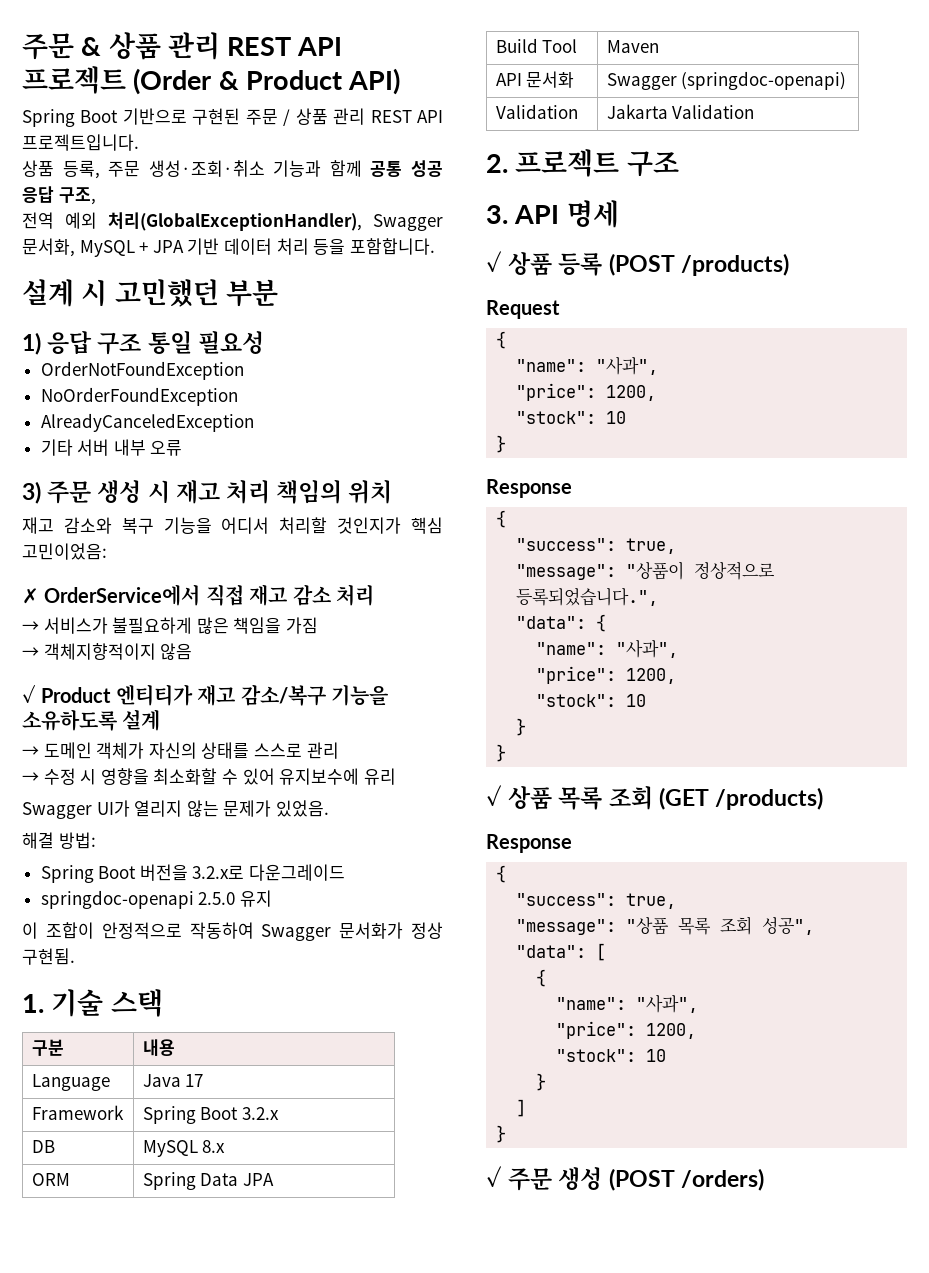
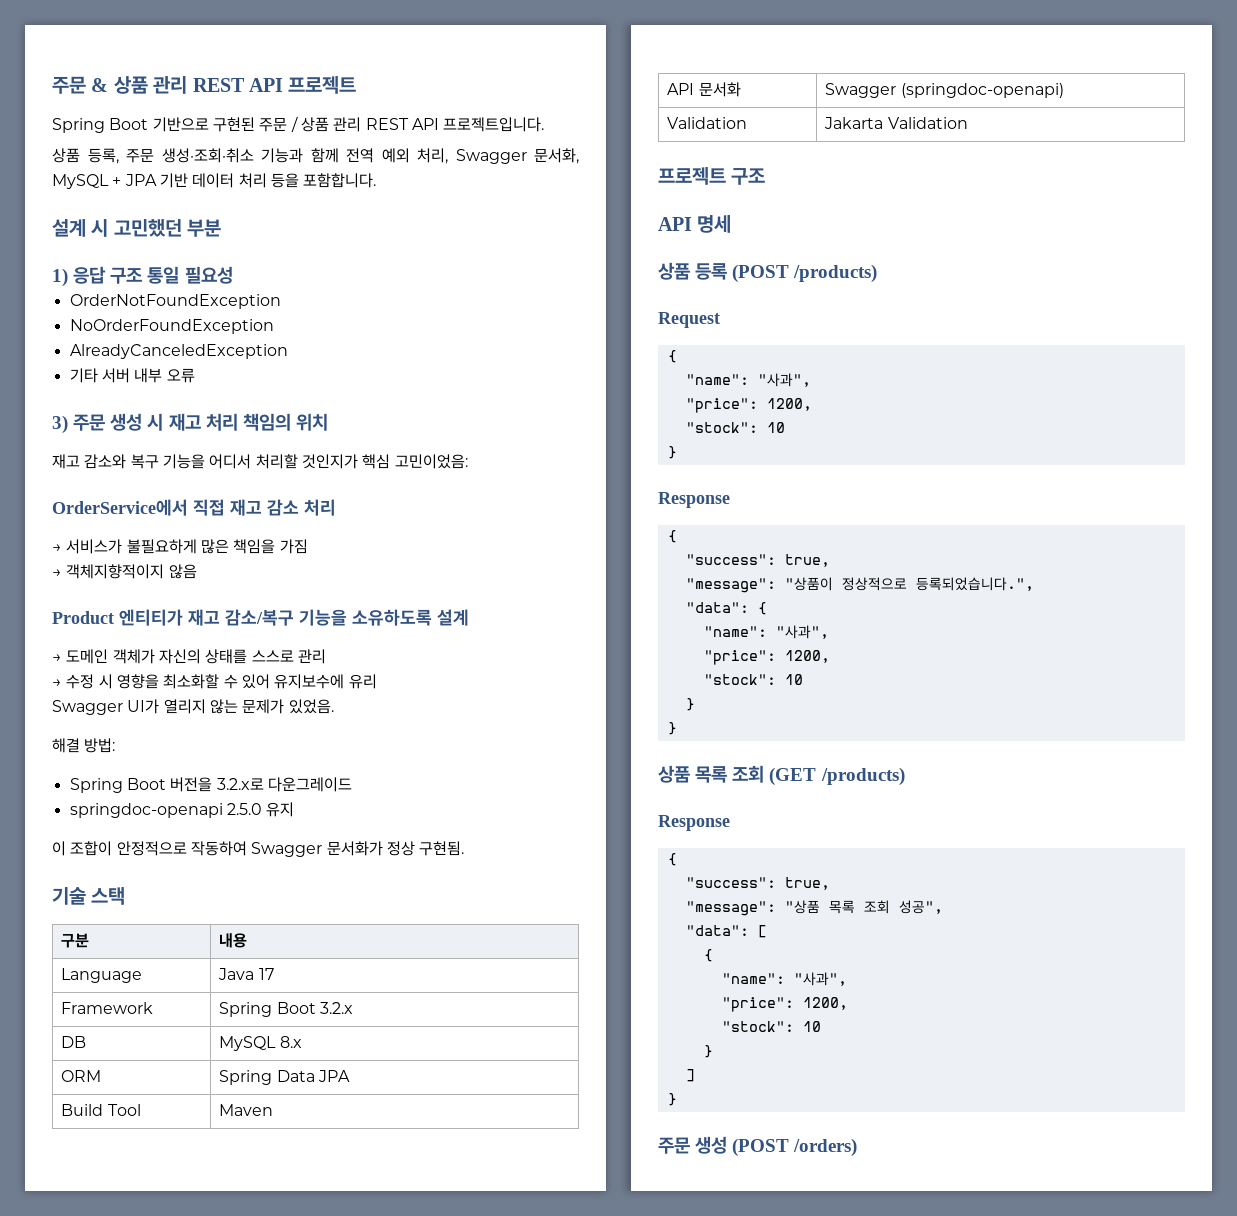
[133,68,401,95] (Order & Product API) -> (357, 85) none
[370,160,443,177] [22,186,96,205] 공통 성공 응답 구조, // -> (339, 155) none
[108,212,362,231] 처리(GlobalExceptionHandler), -> [417,148,448,164] 처리,
[22,588,39,604] ✗ -> (468, 461) none
[22,684,36,703] ✓ -> (197, 571) none
[22,994,44,1013] 1. -> (465, 848) none
[486,154,508,173] 2. -> (968, 123) none
[486,205,508,224] 3. -> (766, 176) none
[486,251,502,272] ✓ -> (732, 224) none
[486,785,502,806] ✓ -> (677, 728) none
[486,1166,502,1187] ✓ -> (677, 1099) none

